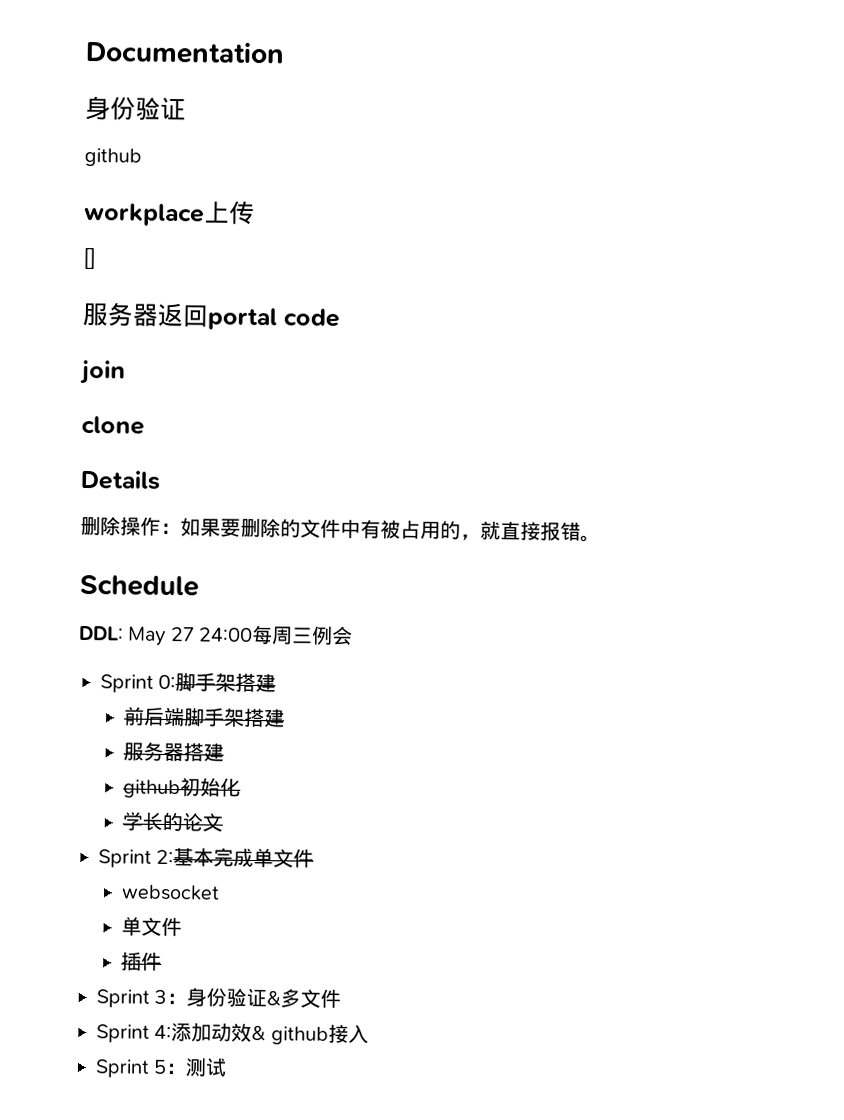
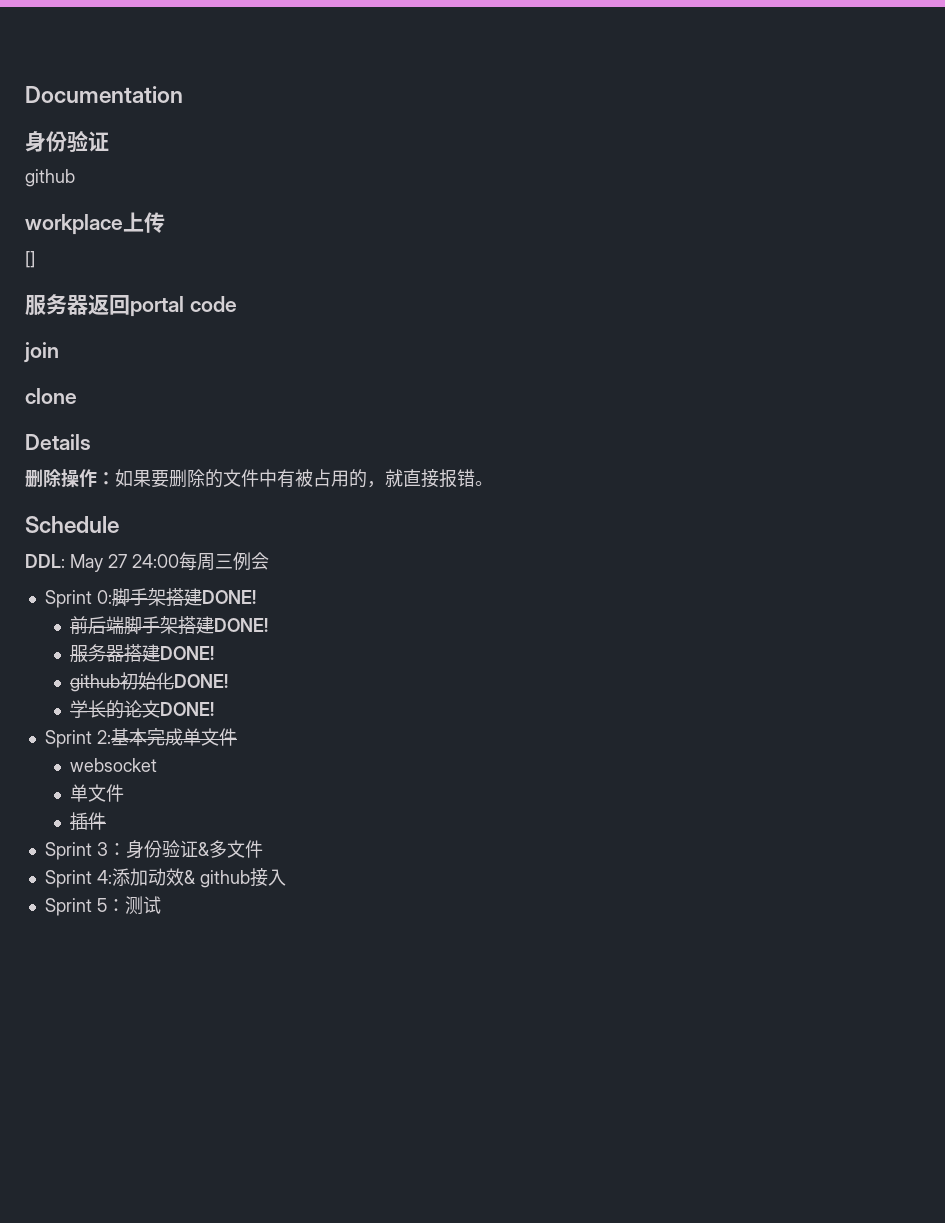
(277, 683) none -> [201,590,256,604] DONE!
(286, 718) none -> [214,618,269,632] DONE!
(225, 752) none -> [160,646,215,660] DONE!
(242, 787) none -> [174,674,229,688] DONE!
(224, 822) none -> [160,702,215,716] DONE!

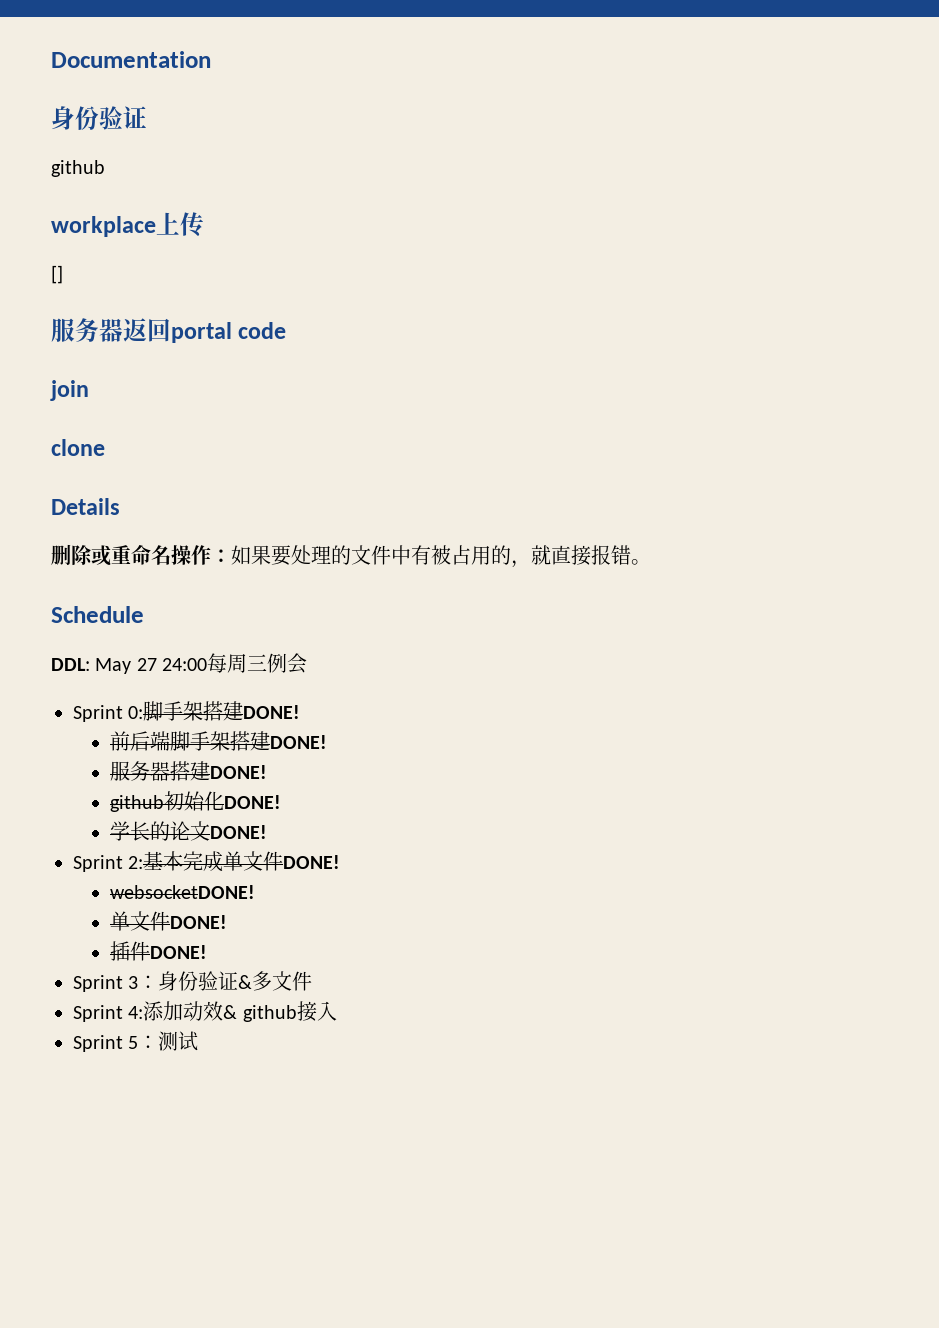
(61, 478) none -> [91,545,171,566] 或重命名
[169,469,205,488] 删除 -> [291,545,331,565] 处理
[70,758,158,772] [70,784,125,802] // websocket // 单文件 -> [283,855,341,869] [109,885,255,899] [109,911,227,931] DONE! // websocketDONE! // 单文件DONE!
(107, 821) none -> [149,945,207,959] DONE!

